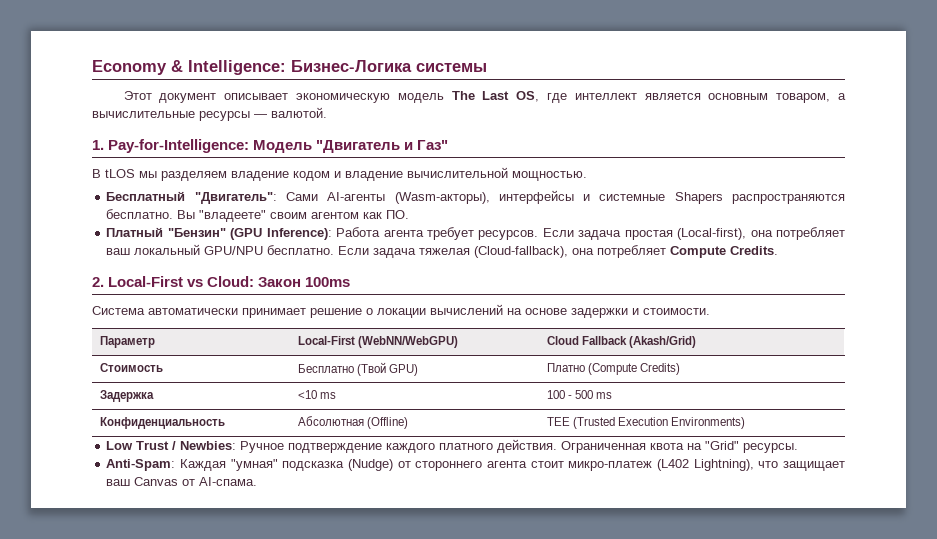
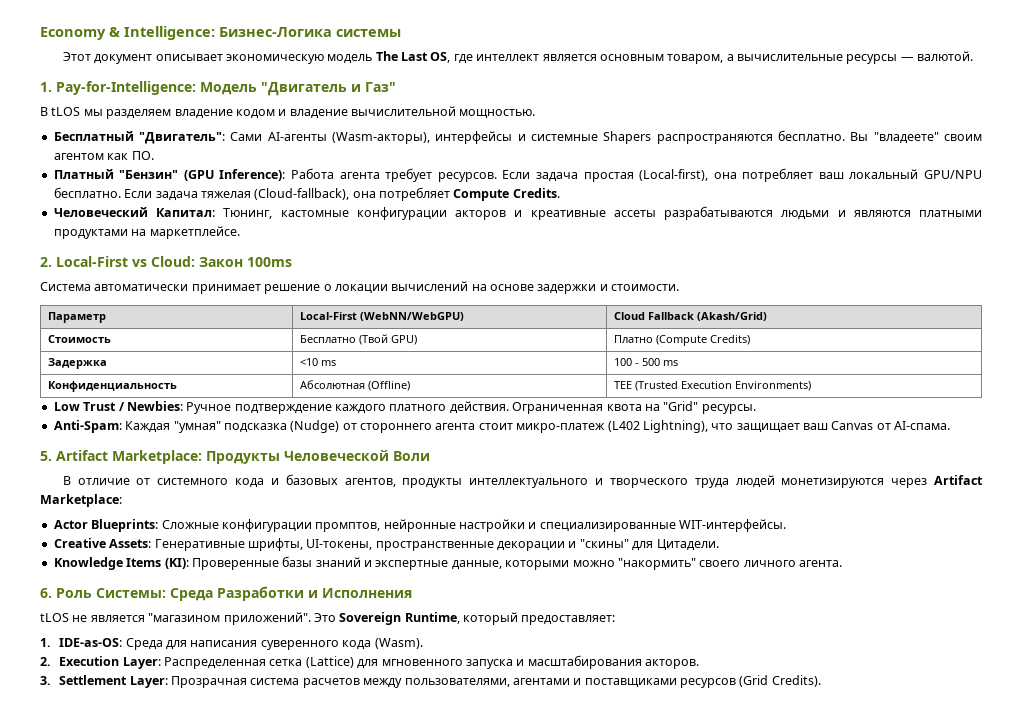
(779, 250) none -> [53,206,982,220] [53,226,240,239] // Человеческий Капитал: Тюнинг, кастомные конфигурации акторов и креативные ассеты разрабатываются людьми и являются платными продуктами на маркетплейсе.
(258, 481) none -> [40,450,430,464] [62,474,983,488] [40,494,122,507] [53,519,787,532] [53,538,719,551] [53,556,842,570] [40,586,412,601] [40,612,616,625] [40,638,423,650] [40,655,700,669] [40,675,821,688] // 5. Artifact Marketplace: Продукты Человеческой Воли // В отличие от системного кода и базовых агентов, продукты интеллектуального и творческого труда людей монетизируются через Artifact Marketplace: // Actor Blueprints: Сложные конфигурации промптов, нейронные настройки и специализированные WIT-интерфейсы. // Creative Assets: Генеративные шрифты, UI-токены, пространственные декорации и "скины" для Цитадели. // Knowledge Items (KI): Проверенные базы знаний и экспертные данные, которыми можно "накормить" своего личного агента. // 6. Роль Системы: Среда Разработки и Исполнения // tLOS не является "магазином приложений". Это Sovereign Runtime, который предоставляет: // 1. IDE-as-OS: Среда для написания суверенного кода (Wasm). // 2. Execution Layer: Распределенная сетка (Lattice) для мгновенного запуска и масштабирования акторов. // 3. Settlement Layer: Прозрачная система расчетов между пользователями, агентами и поставщиками ресурсов (Grid Credits).

